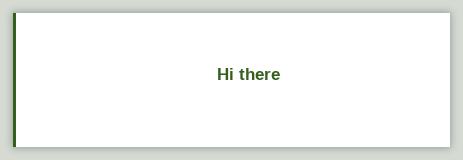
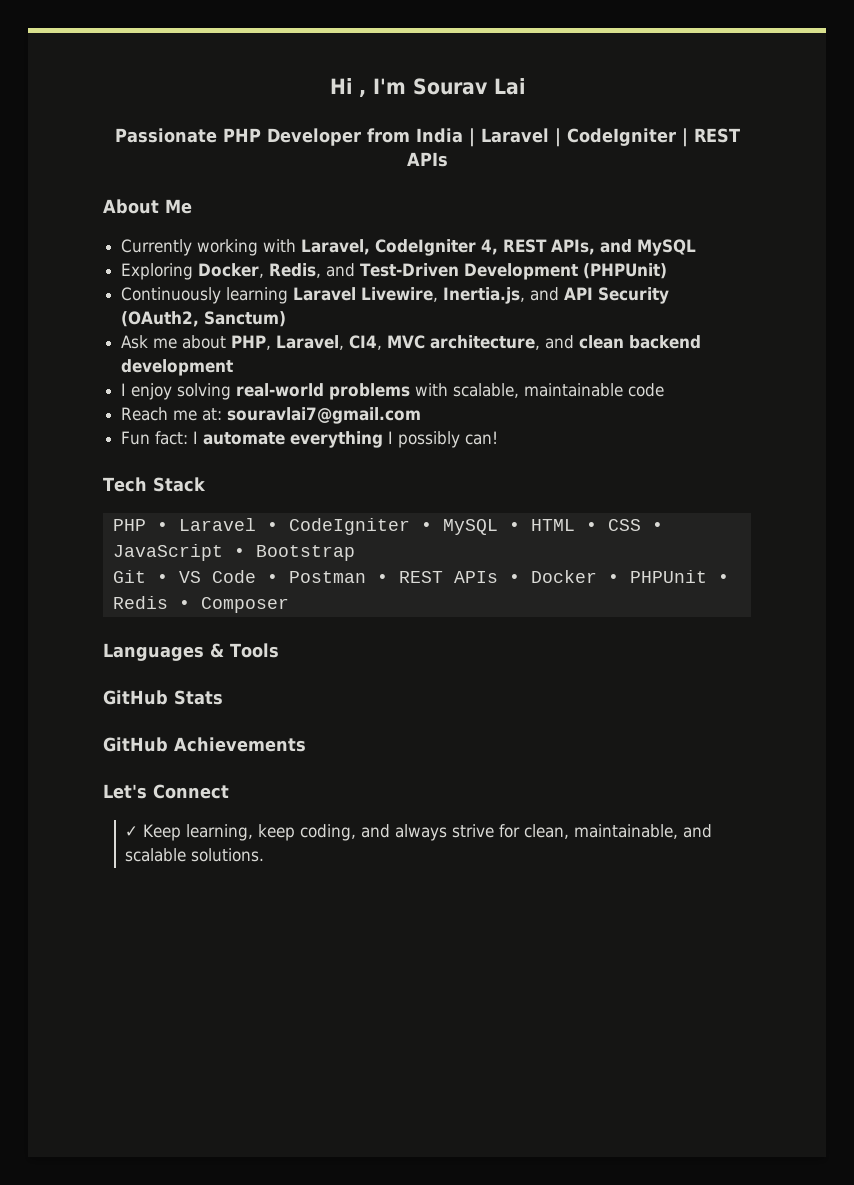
[238,68,280,80] there -> [358,78,525,97] [114,128,740,147] [406,152,448,167] [103,199,192,214] [121,239,697,256] [121,263,668,280] [121,287,670,304] [121,311,287,327] [121,335,702,350] [121,359,234,376] [121,383,665,400] [121,407,422,424] [121,431,499,448] [103,477,206,492] [112,518,663,535] [112,544,355,561] [112,570,729,583] [112,596,289,613] [103,643,279,661] [103,690,223,705] [103,737,306,752] [103,784,229,799] [125,824,713,841] [125,848,265,862] , I'm Sourav Lai // Passionate PHP Developer from India | Laravel | CodeIgniter | REST APIs // About Me // Currently working with Laravel, CodeIgniter 4, REST APIs, and MySQL // Exploring Docker, Redis, and Test-Driven Development (PHPUnit) // Continuously learning Laravel Livewire, Inertia.js, and API Security (OAuth2, Sanctum) // Ask me about PHP, Laravel, CI4, MVC architecture, and clean backend development // I enjoy solving real-world problems with scalable, maintainable code // Reach me at: souravlai7@gmail.com // Fun fact: I automate everything I possibly can! // Tech Stack // PHP • Laravel • CodeIgniter • MySQL • HTML • CSS • JavaScript • Bootstrap // Git • VS Code • Postman • REST APIs • Docker • PHPUnit • Redis • Composer // Languages & Tools // GitHub Stats // GitHub Achievements // Let's Connect // ✓ Keep learning, keep coding, and always strive for clean, maintainable, and scalable solutions.

